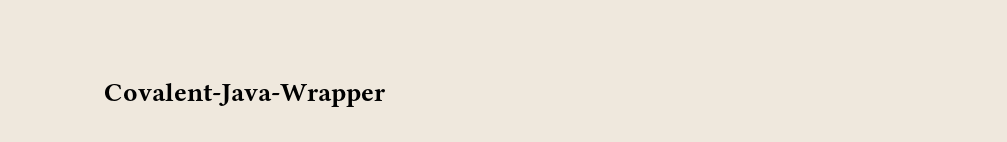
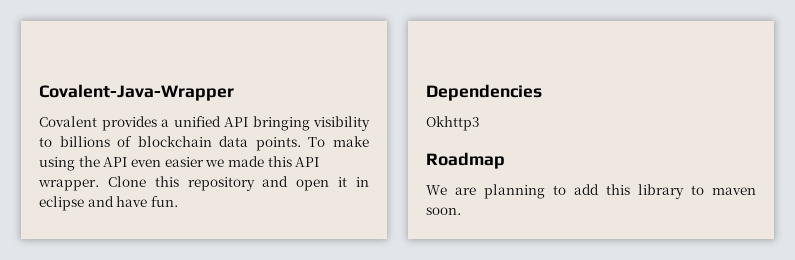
(386, 95) none -> [39,116,370,131] [39,136,369,151] [39,156,320,171] [38,176,369,191] [39,196,178,211] [426,84,542,101] [426,116,480,131] [426,152,505,169] [426,184,756,199] [426,207,461,215] // Covalent provides a unified API bringing visibility to billions of blockchain data points. To make using the API even easier we made this API wrapper. Clone this repository and open it in eclipse and have fun. // Dependencies // Okhttp3 // Roadmap // We are planning to add this library to maven soon.

